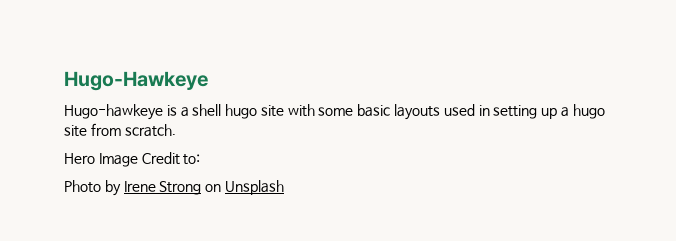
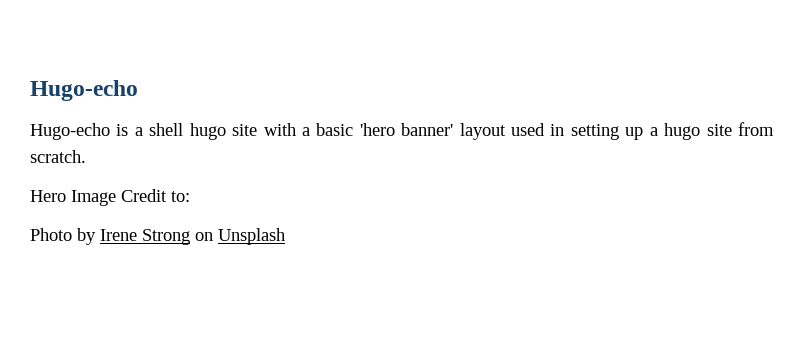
[64,71,208,91] [64,104,163,120] Hugo-Hawkeye // Hugo-hawkeye -> [30,80,138,101] [30,123,110,140] Hugo-echo // Hugo-echo
[318,104,441,120] some basic layouts -> [301,123,506,140] a basic 'hero banner' layout

